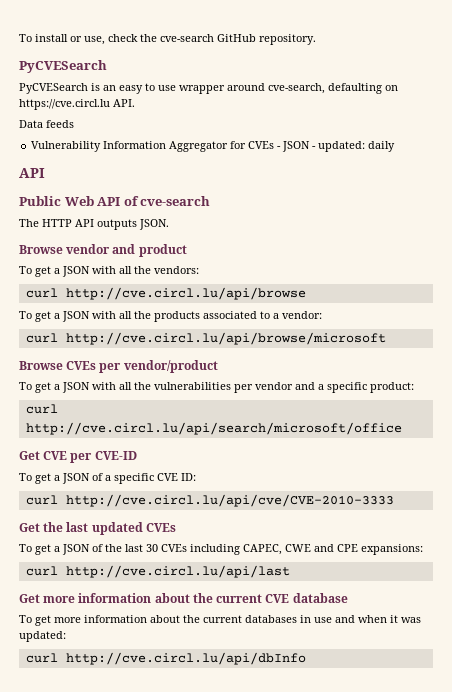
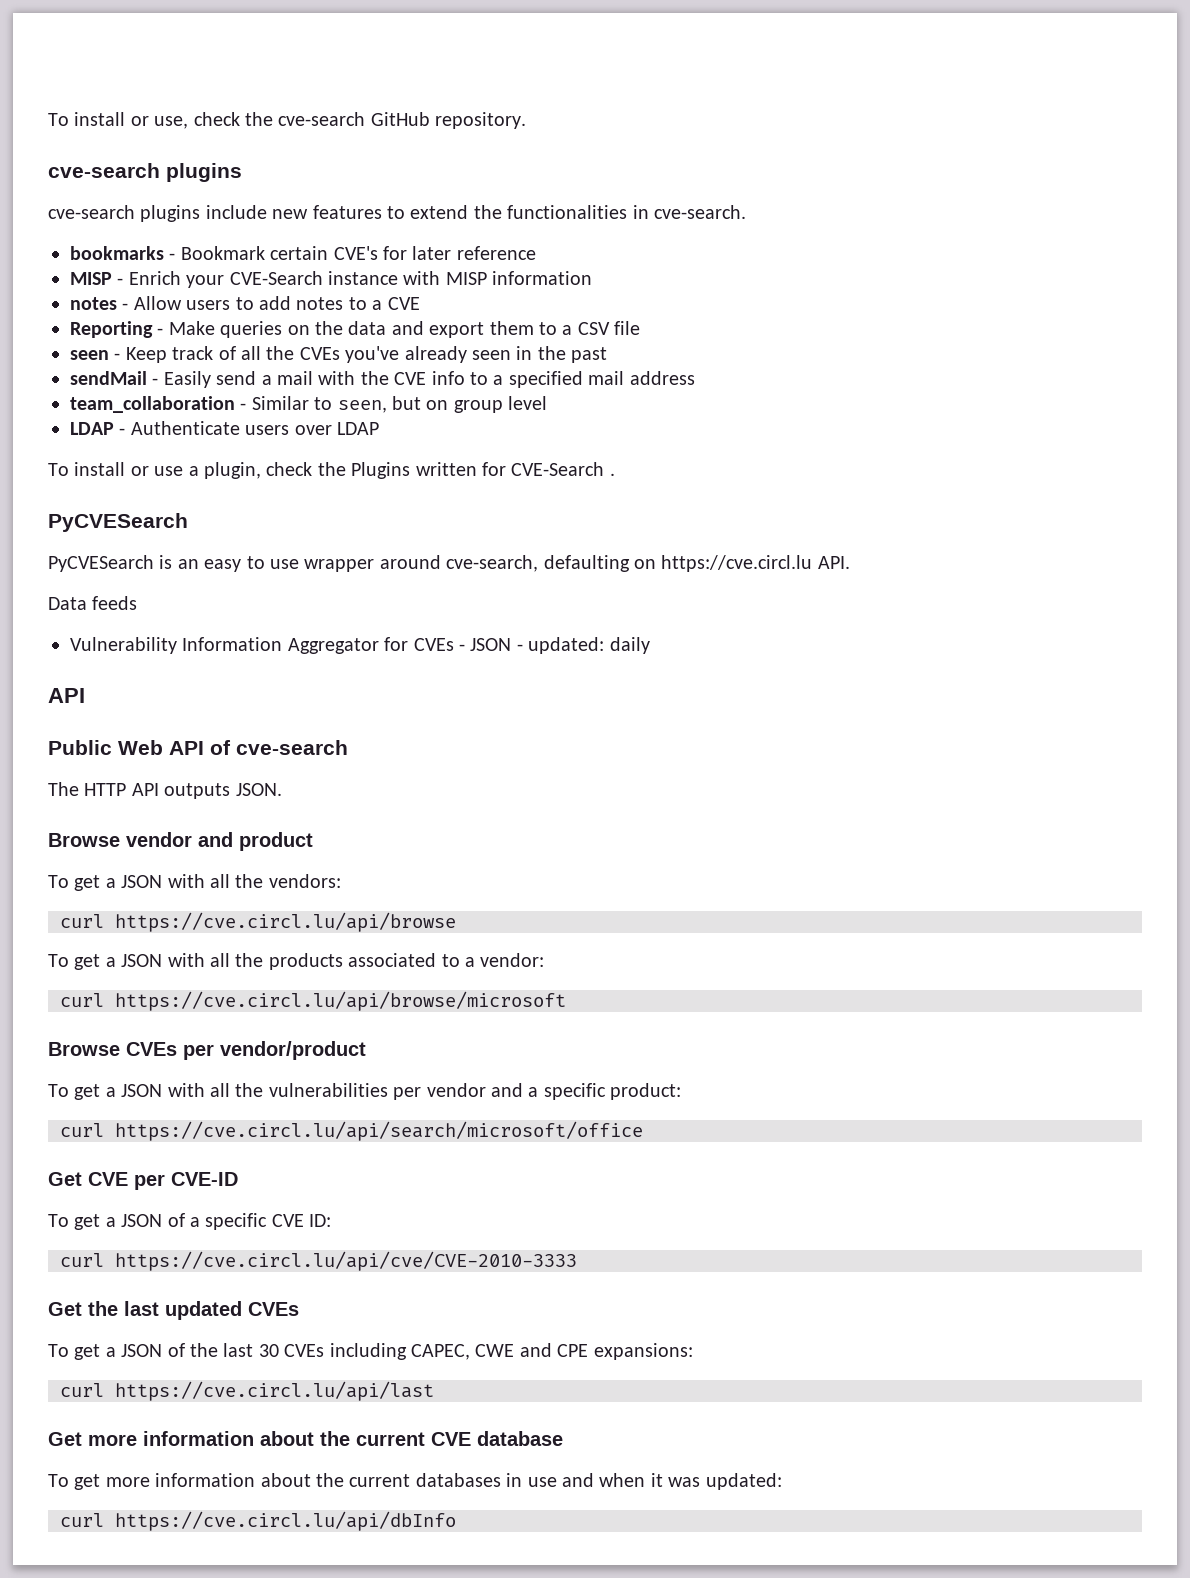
(316, 39) none -> [48,163,242,182] [48,205,746,222] [70,246,536,260] [70,271,593,288] [70,296,420,310] [70,321,641,338] [70,346,608,363] [70,371,695,388] [70,396,548,413] [70,421,379,435] [48,462,615,479] // cve-search plugins // cve-search plugins include new features to extend the functionalities in cve-search. // bookmarks - Bookmark certain CVE's for later reference // MISP - Enrich your CVE-Search instance with MISP information // notes - Allow users to add notes to a CVE // Reporting - Make queries on the data and export them to a CSV file // seen - Keep track of all the CVEs you've already seen in the past // sendMail - Easily send a mail with the CVE info to a specified mail address // team_collaboration - Similar to seen, but on group level // LDAP - Authenticate users over LDAP // To install or use a plugin, check the Plugins written for CVE-Search .
[65,287,306,300] http://cve.circl.lu/api/browse -> [115,912,456,932] https://cve.circl.lu/api/browse
[65,332,386,345] http://cve.circl.lu/api/browse/microsoft -> [115,991,566,1011] https://cve.circl.lu/api/browse/microsoft
[25,422,402,435] http://cve.circl.lu/api/search/microsoft/office -> [115,1121,643,1141] https://cve.circl.lu/api/search/microsoft/office
[65,494,394,507] http://cve.circl.lu/api/cve/CVE-2010-3333 -> [115,1251,577,1271] https://cve.circl.lu/api/cve/CVE-2010-3333
[65,565,290,578] http://cve.circl.lu/api/last -> [115,1381,434,1401] https://cve.circl.lu/api/last
[65,652,306,665] http://cve.circl.lu/api/dbInfo -> [115,1511,456,1531] https://cve.circl.lu/api/dbInfo

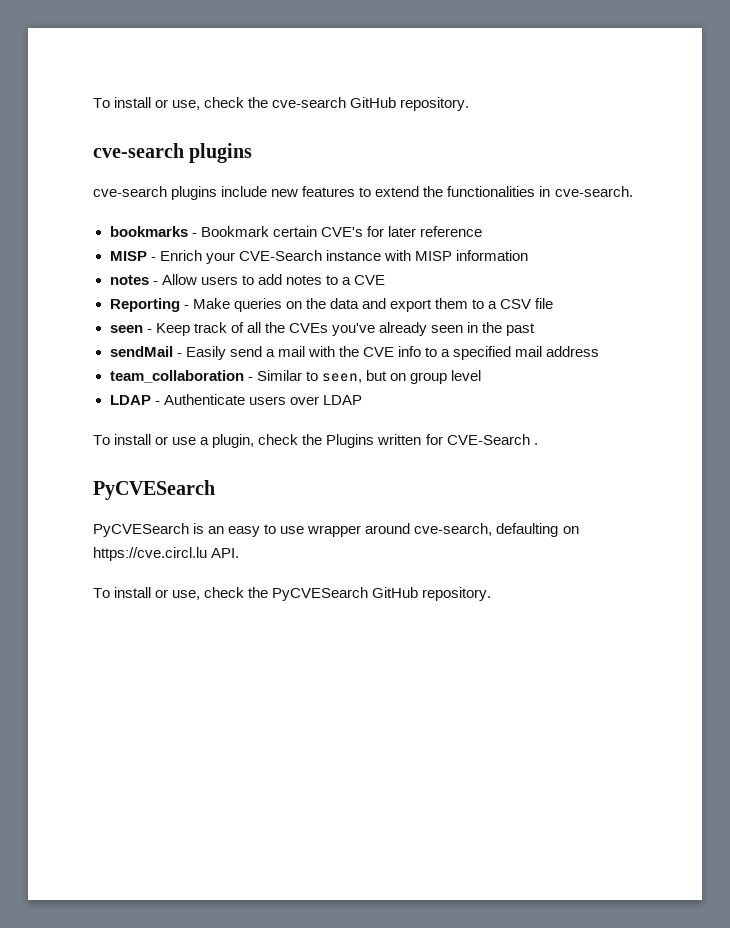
[48,596,138,610] [70,637,650,654] [48,688,85,703] [48,740,348,755] [48,782,282,799] [48,832,313,851] [48,874,341,891] [60,912,456,932] [48,953,545,970] [60,991,566,1011] [48,1041,366,1060] [48,1083,682,1100] [60,1121,643,1141] [48,1172,238,1190] [48,1213,332,1230] [60,1251,577,1271] [48,1301,299,1320] [48,1343,693,1360] [60,1381,434,1401] [48,1431,563,1446] [48,1473,782,1490] [60,1511,456,1531] Data feeds // Vulnerability Information Aggregator for CVEs - JSON - updated: daily // API // Public Web API of cve-search // The HTTP API outputs JSON. // Browse vendor and product // To get a JSON with all the vendors: // curl https://cve.circl.lu/api/browse // To get a JSON with all the products associated to a vendor: // curl https://cve.circl.lu/api/browse/microsoft // Browse CVEs per vendor/product // To get a JSON with all the vulnerabilities per vendor and a specific product: // curl https://cve.circl.lu/api/search/microsoft/office // Get CVE per CVE-ID // To get a JSON of a specific CVE ID: // curl https://cve.circl.lu/api/cve/CVE-2010-3333 // Get the last updated CVEs // To get a JSON of the last 30 CVEs including CAPEC, CWE and CPE expansions: // curl https://cve.circl.lu/api/last // Get more information about the current CVE database // To get more information about the current databases in use and when it was updated: // curl https://cve.circl.lu/api/dbInfo -> [93,587,492,601] To install or use, check the PyCVESearch GitHub repository.

